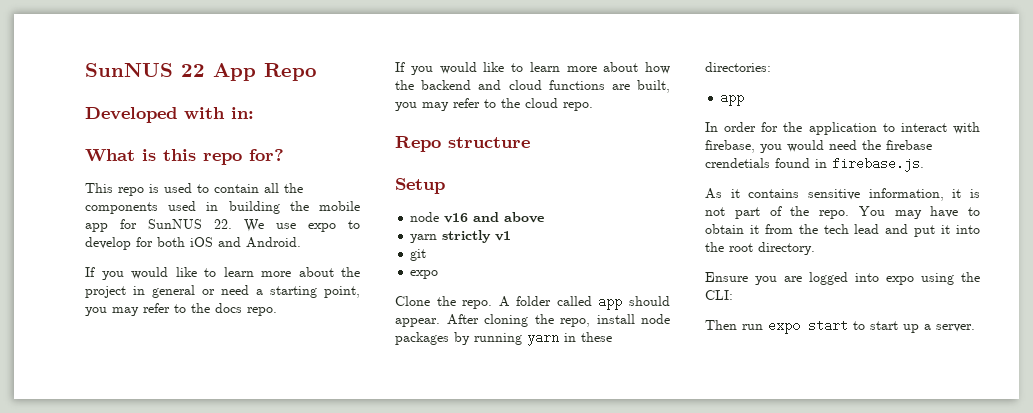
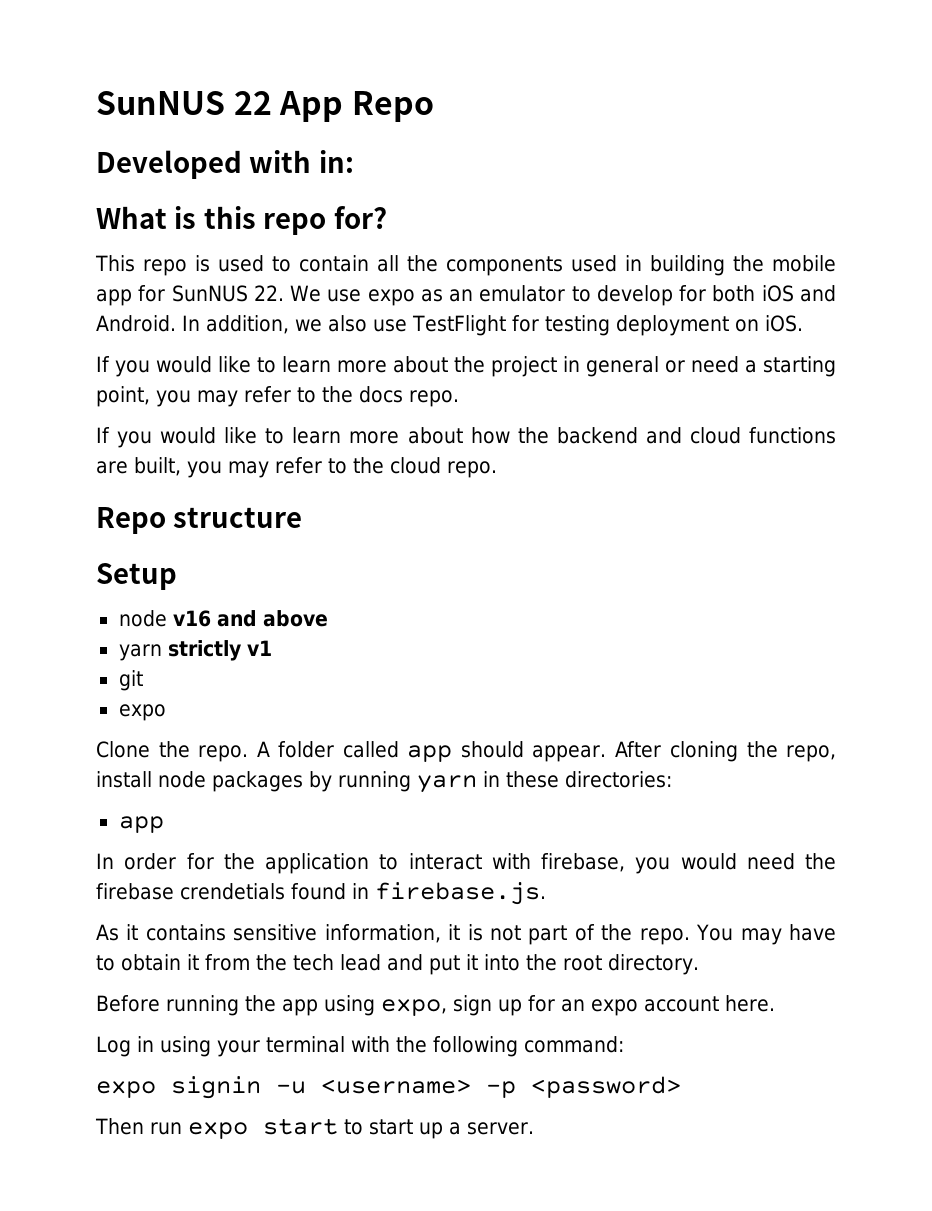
(336, 227) none -> [420,285,566,302] as an emulator
(301, 242) none -> [182,315,803,336] In addition, we also use TestFlight for testing deployment on iOS.
[705,272,980,285] [705,290,733,300] Ensure you are logged into expo using the CLI: -> [96,995,775,1016] [96,1036,624,1057] [96,1076,681,1099] Before running the app using expo, sign up for an expo account here. // Log in using your terminal with the following command: // expo signin -u <username> -p <password>

